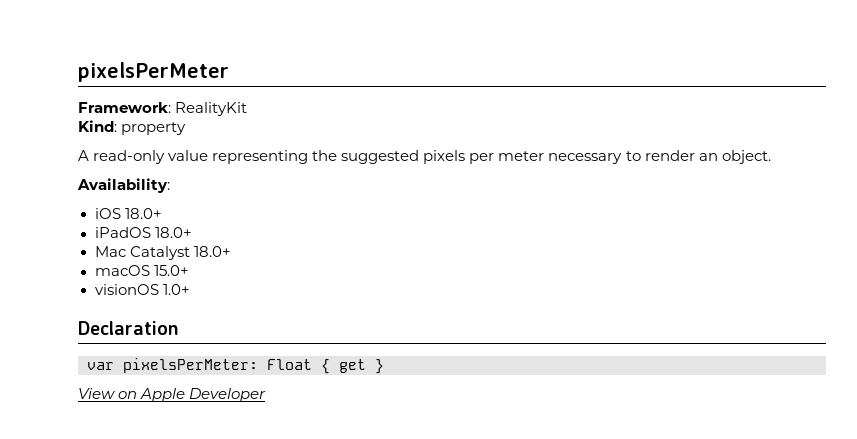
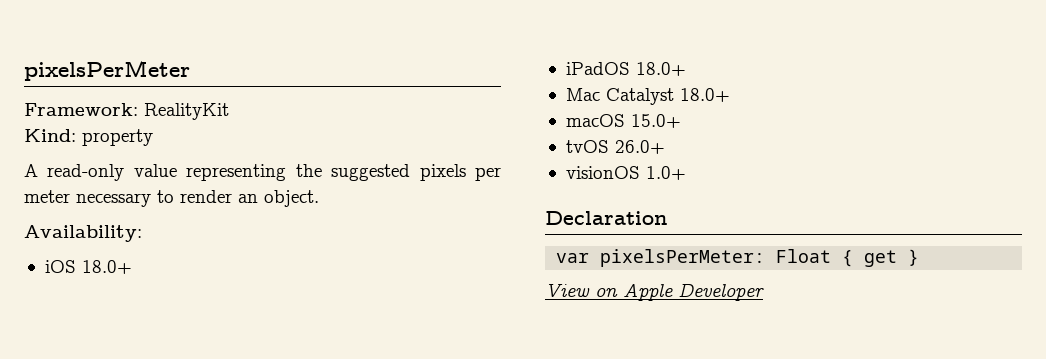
(189, 270) none -> [565,140,665,154] // tvOS 26.0+

